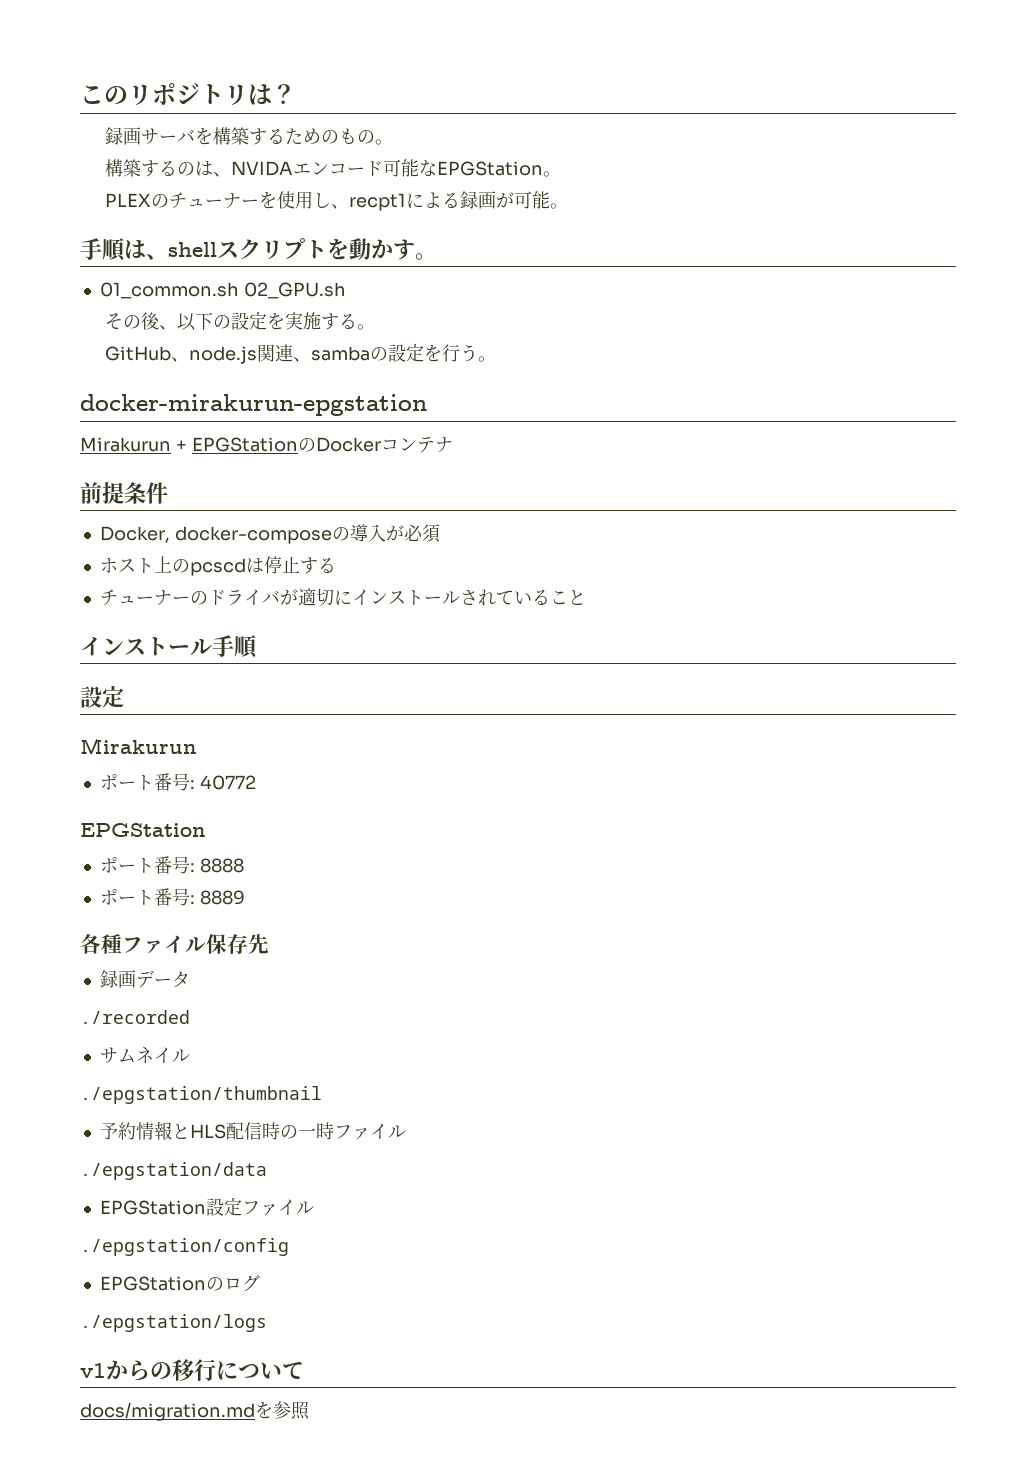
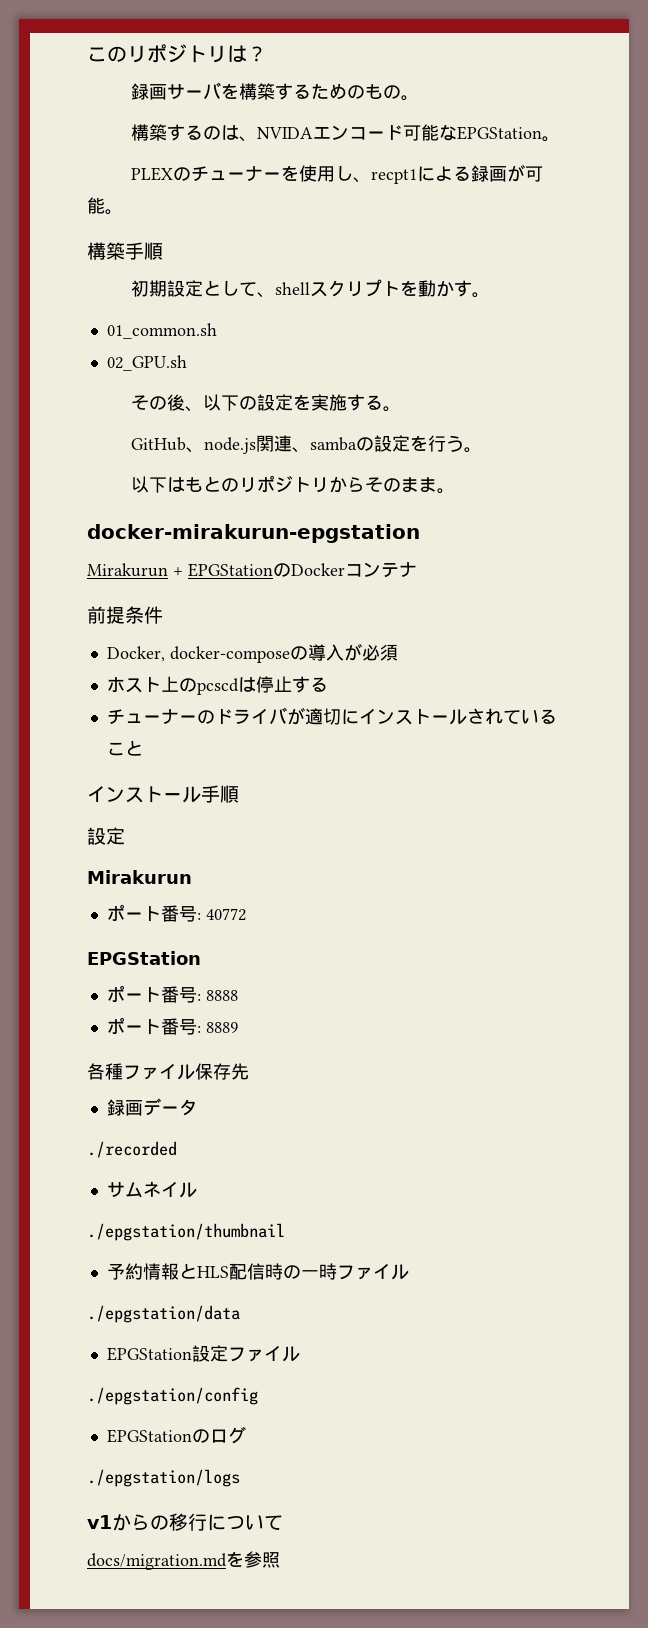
[80,238,146,261] 手順は -> [87,242,163,260] [130,280,257,297] 構築手順 // 初期設定として
(239, 290) none -> (217, 331) //
(497, 359) none -> [130,475,455,494] // 以下はもとのリポジトリからそのまま。

